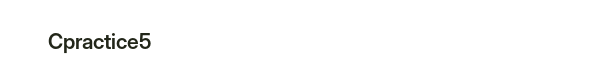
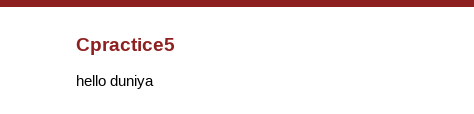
(151, 43) none -> [76,75,155,89] // hello duniya

